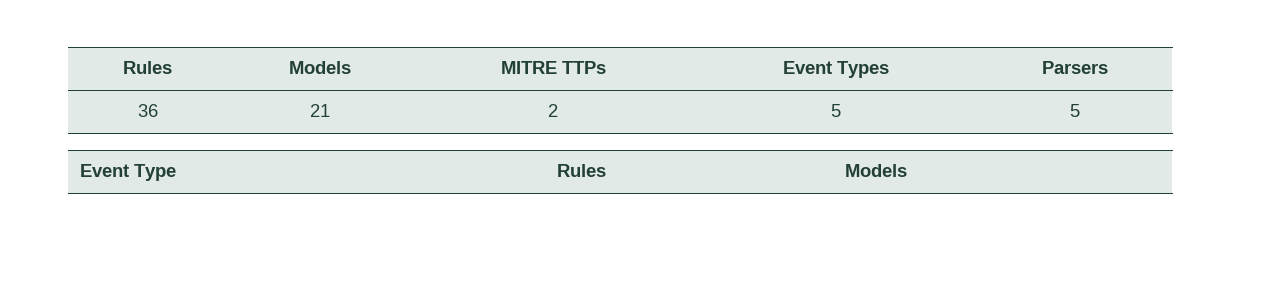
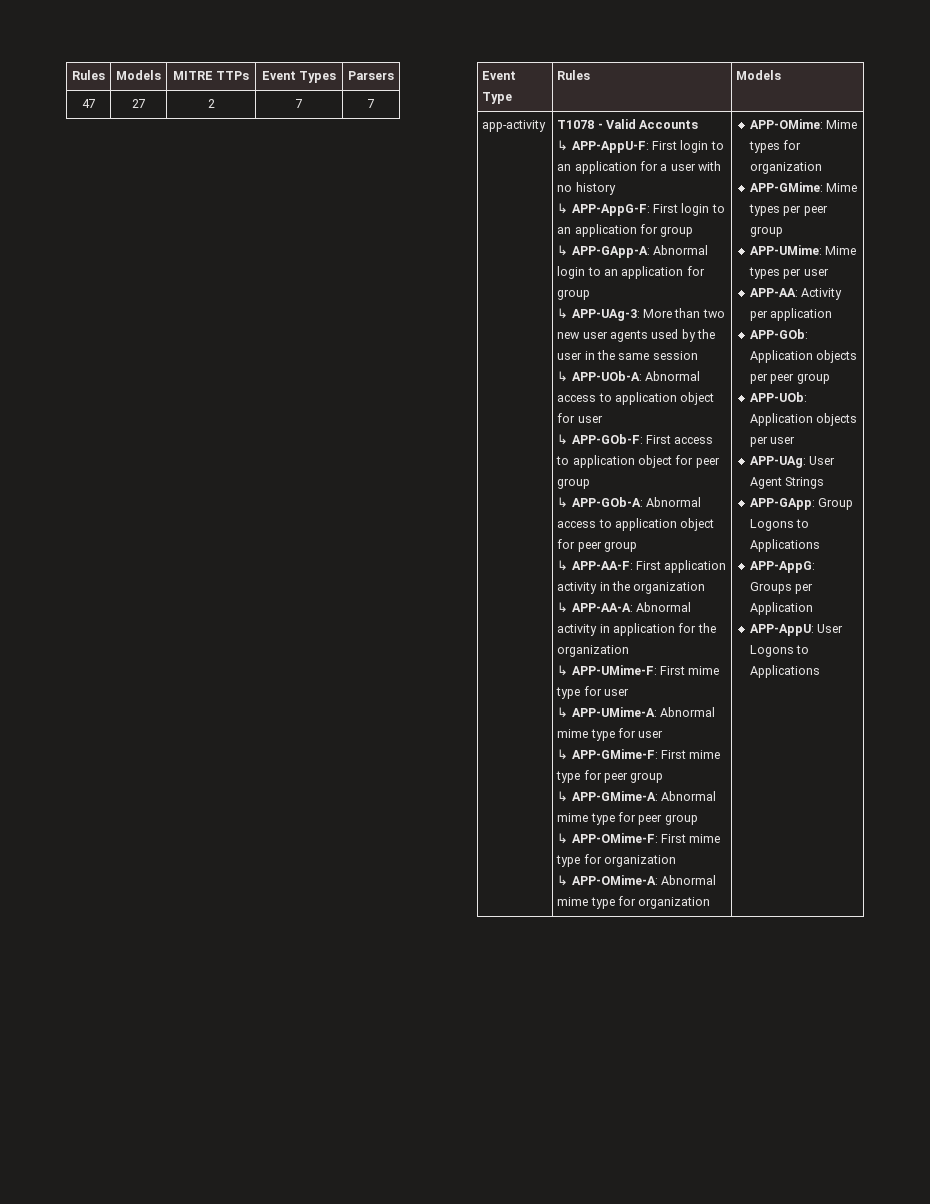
[137,104,158,117] [309,104,330,117] 36 | 21 -> [81,99,96,108] [131,99,146,108] 47 | 27
[830,104,841,117] [1070,104,1080,117] 5 | 5 -> [294,99,303,108] [366,99,375,108] 7 | 7
(907, 170) none -> [482,120,547,132] [557,119,699,129] [557,140,724,153] [557,161,722,174] [557,182,616,195] [557,203,725,216] [557,224,694,237] [557,245,708,258] [557,266,705,279] [557,289,591,300] [557,308,725,321] [557,329,716,342] [557,350,698,360] [557,371,700,382] [557,392,715,405] [557,413,603,423] [557,434,714,445] [556,455,720,468] [557,478,591,489] [557,497,701,508] [557,518,715,531] [557,539,637,552] [557,560,727,573] [557,581,706,594] [557,602,691,613] [557,623,716,636] [557,645,630,657] [557,665,720,676] [556,686,629,699] [557,707,715,718] [557,728,664,741] [557,749,721,760] [556,770,664,783] [557,791,716,802] [557,812,698,825] [557,833,721,844] [556,854,676,867] [557,875,716,886] [557,896,711,909] [749,119,858,129] [748,140,802,153] [749,162,822,174] [749,182,858,192] [748,204,828,216] [749,226,783,237] [749,245,857,255] [748,267,829,279] [749,288,843,300] [749,308,833,321] [749,329,808,339] [749,350,858,363] [749,373,830,384] [749,392,807,402] [749,413,858,426] [749,436,796,447] [749,456,836,468] [749,477,825,489] [749,498,854,510] [749,519,810,531] [749,539,820,552] [749,561,815,573] [749,582,814,594] [749,602,813,615] [749,624,844,636] [749,645,810,657] [749,665,820,678] // app-activity | T1078 - Valid Accounts // ↳ APP-AppU-F: First login to an application for a user with no history // ↳ APP-AppG-F: First login to an application for group // ↳ APP-GApp-A: Abnormal login to an application for group // ↳ APP-UAg-3: More than two new user agents used by the user in the same session // ↳ APP-UOb-A: Abnormal access to application object for user // ↳ APP-GOb-F: First access to application object for peer group // ↳ APP-GOb-A: Abnormal access to application object for peer group // ↳ APP-AA-F: First application activity in the organization // ↳ APP-AA-A: Abnormal activity in application for the organization // ↳ APP-UMime-F: First mime type for user // ↳ APP-UMime-A: Abnormal mime type for user // ↳ APP-GMime-F: First mime type for peer group // ↳ APP-GMime-A: Abnormal mime type for peer group // ↳ APP-OMime-F: First mime type for organization // ↳ APP-OMime-A: Abnormal mime type for organization | APP-OMime: Mime types for organization // APP-GMime: Mime types per peer group // APP-UMime: Mime types per user // APP-AA: Activity per application // APP-GOb: Application objects per peer group // APP-UOb: Application objects per user // APP-UAg: User Agent Strings // APP-GApp: Group Logons to Applications // APP-AppG: Groups per Application // APP-AppU: User Logons to Applications

